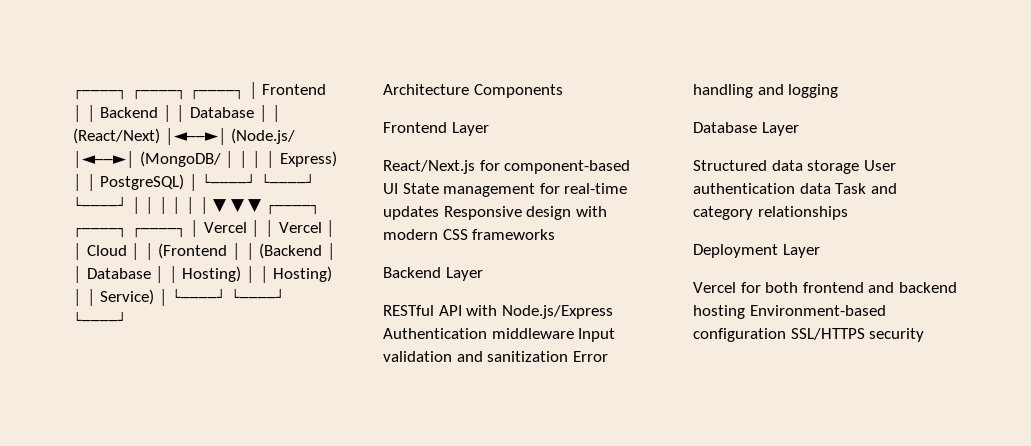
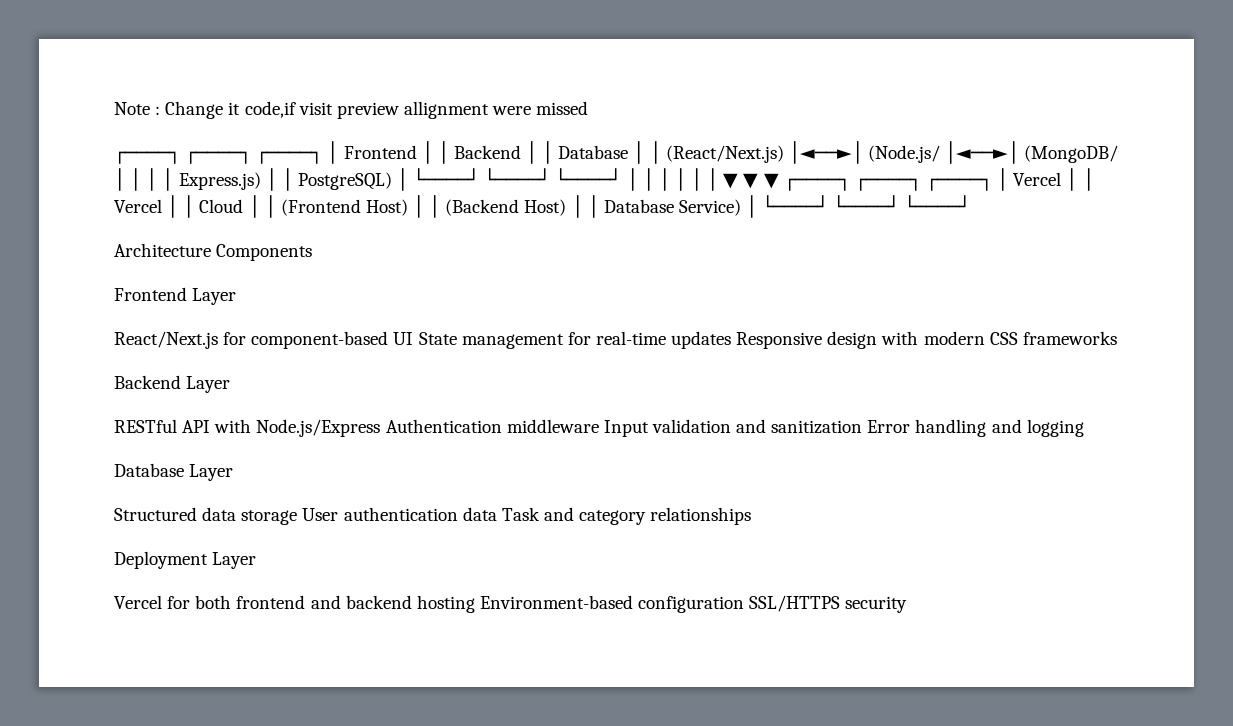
(73, 95) none -> [114,101,589,119] Note : Change it code,if visit preview allignment were missed //
[73,128,160,144] (React/Next) -> [665,145,784,163] (React/Next.js)
[279,151,337,167] Express) -> [178,172,261,190] Express.js)
(228, 251) none -> [365,199,408,216] Host)
[326,243,336,260] [73,266,333,283] [73,289,96,306] │ │ Database │ │ Hosting) │ │ Hosting) │ │ -> [524,195,674,218] Host) │ │ Database

